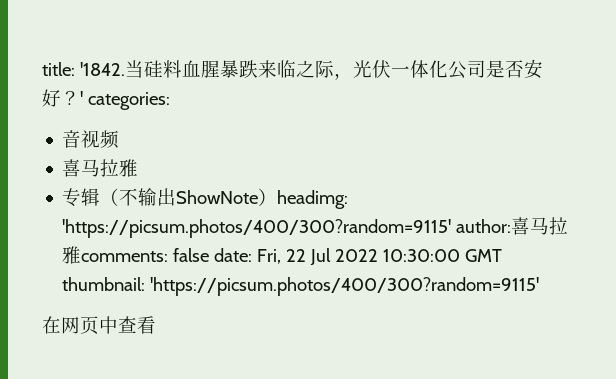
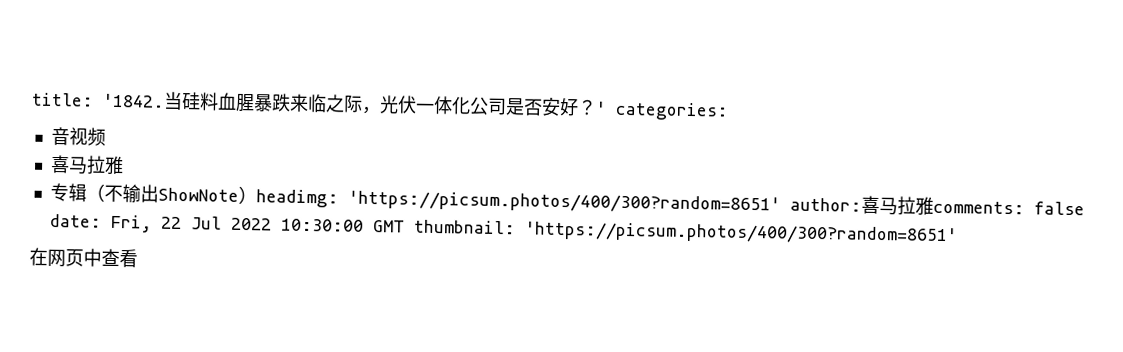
[62,219,452,238] 'https://picsum.photos/400/300?random=9115' -> [347,190,781,215] 'https://picsum.photos/400/300?random=8651'
[150,277,540,296] 'https://picsum.photos/400/300?random=9115' -> [524,221,958,246] 'https://picsum.photos/400/300?random=8651'

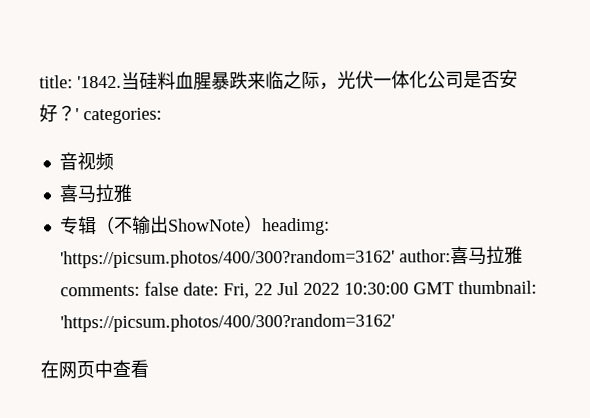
[347,190,781,215] 'https://picsum.photos/400/300?random=8651' -> [59,249,395,269] 'https://picsum.photos/400/300?random=3162'
[524,221,958,246] 'https://picsum.photos/400/300?random=8651' -> [59,313,395,333] 'https://picsum.photos/400/300?random=3162'

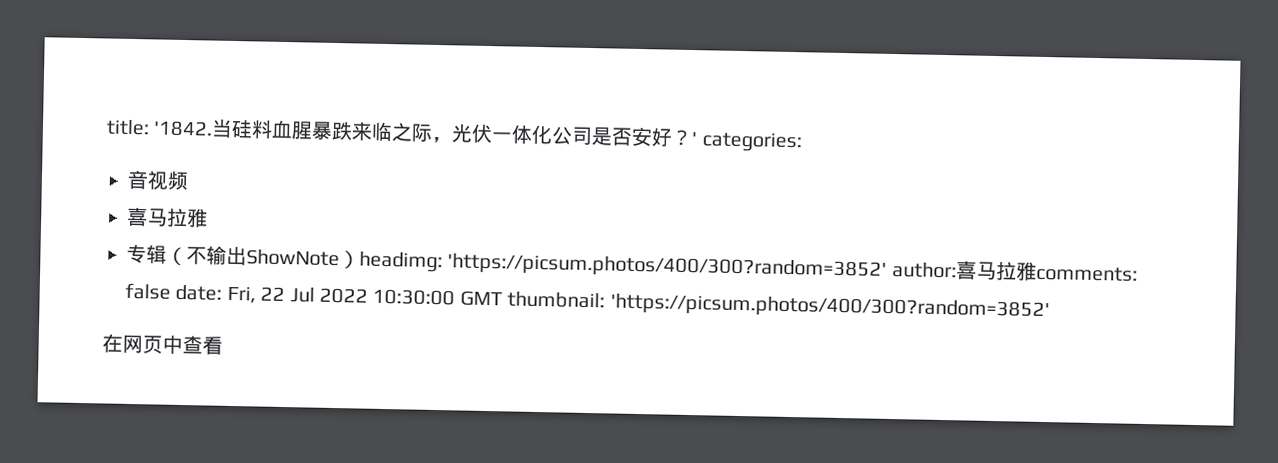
[59,249,395,269] 'https://picsum.photos/400/300?random=3162' -> [447,253,888,281] 'https://picsum.photos/400/300?random=3852'
[59,313,395,333] 'https://picsum.photos/400/300?random=3162' -> [609,293,1050,322] 'https://picsum.photos/400/300?random=3852'

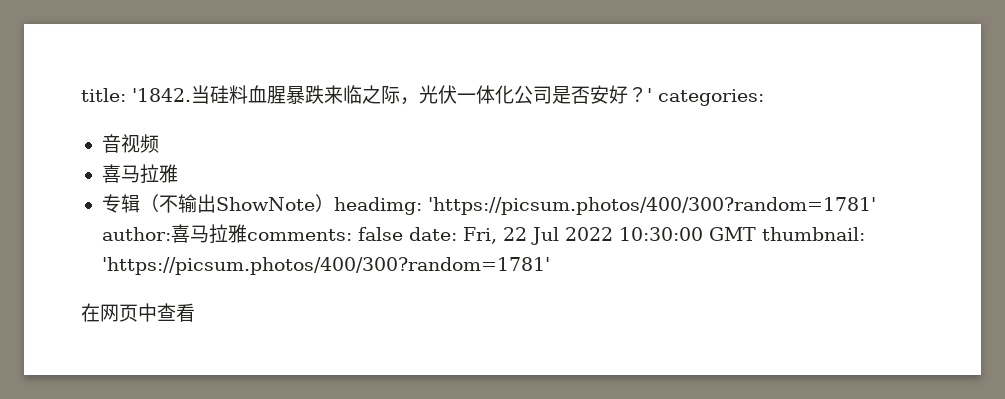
[447,253,888,281] 'https://picsum.photos/400/300?random=3852' -> [427,197,876,215] 'https://picsum.photos/400/300?random=1781'
[609,293,1050,322] 'https://picsum.photos/400/300?random=3852' -> [101,257,550,275] 'https://picsum.photos/400/300?random=1781'

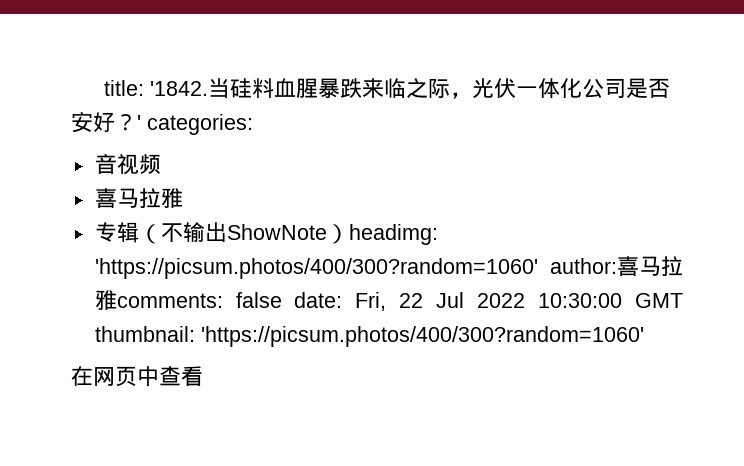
[427,197,876,215] 'https://picsum.photos/400/300?random=1781' -> [94,258,538,279] 'https://picsum.photos/400/300?random=1060'
[101,257,550,275] 'https://picsum.photos/400/300?random=1781' -> [200,326,644,347] 'https://picsum.photos/400/300?random=1060'

